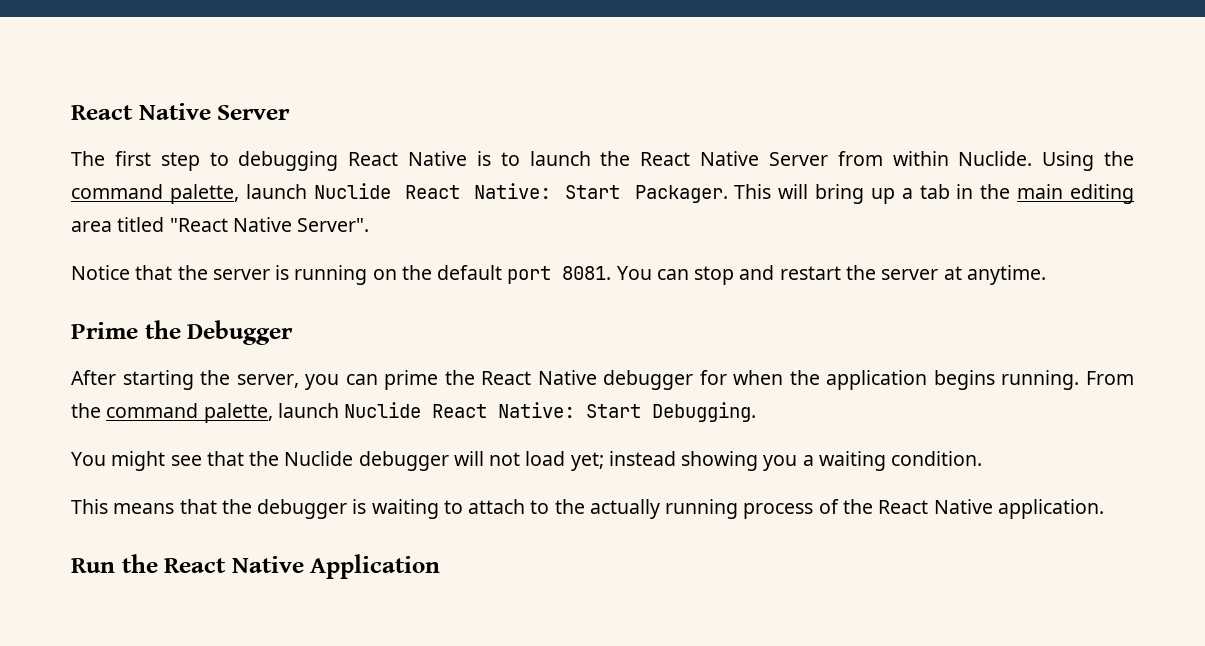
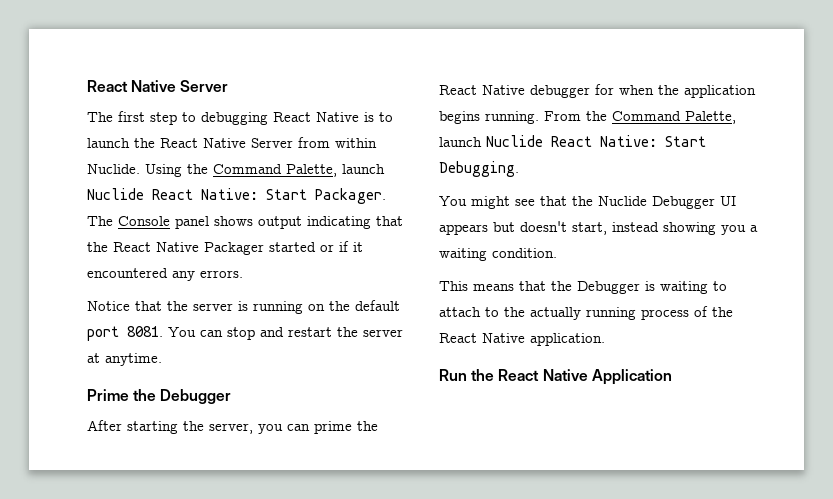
[71,184,239,204] command palette, -> [213,164,337,177] Command Palette,
[734,184,1135,204] [71,217,370,232] This will bring up a tab in the main editing area titled "React Native Server". -> [87,216,403,229] [87,241,363,255] [87,268,243,281] The Console panel shows output indicating that the React Native Packager started or if it encountered any errors.
[106,403,273,423] command palette, -> [612,111,736,124] Command Palette,
[358,451,604,471] debugger will not load yet; -> [652,196,736,209] [439,221,607,235] Debugger UI appears but doesn't start,
[257,499,348,519] debugger -> [577,281,640,294] Debugger

